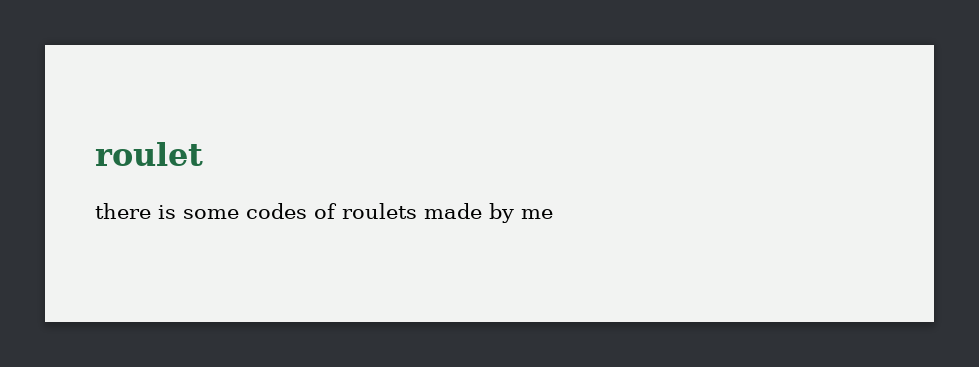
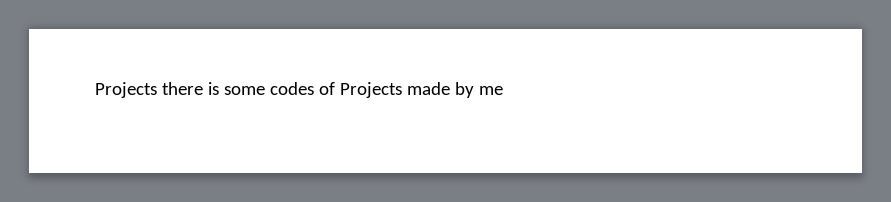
[95,142,203,166] roulet // -> [95,82,157,98] Projects
[342,203,417,219] roulets -> [339,82,402,98] Projects

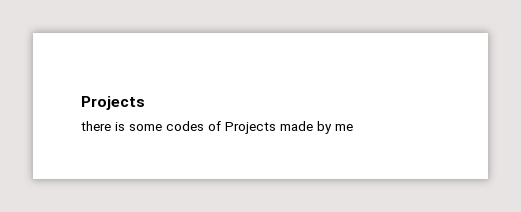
[95,82,157,98] Projects -> [81,96,145,110] Projects //

